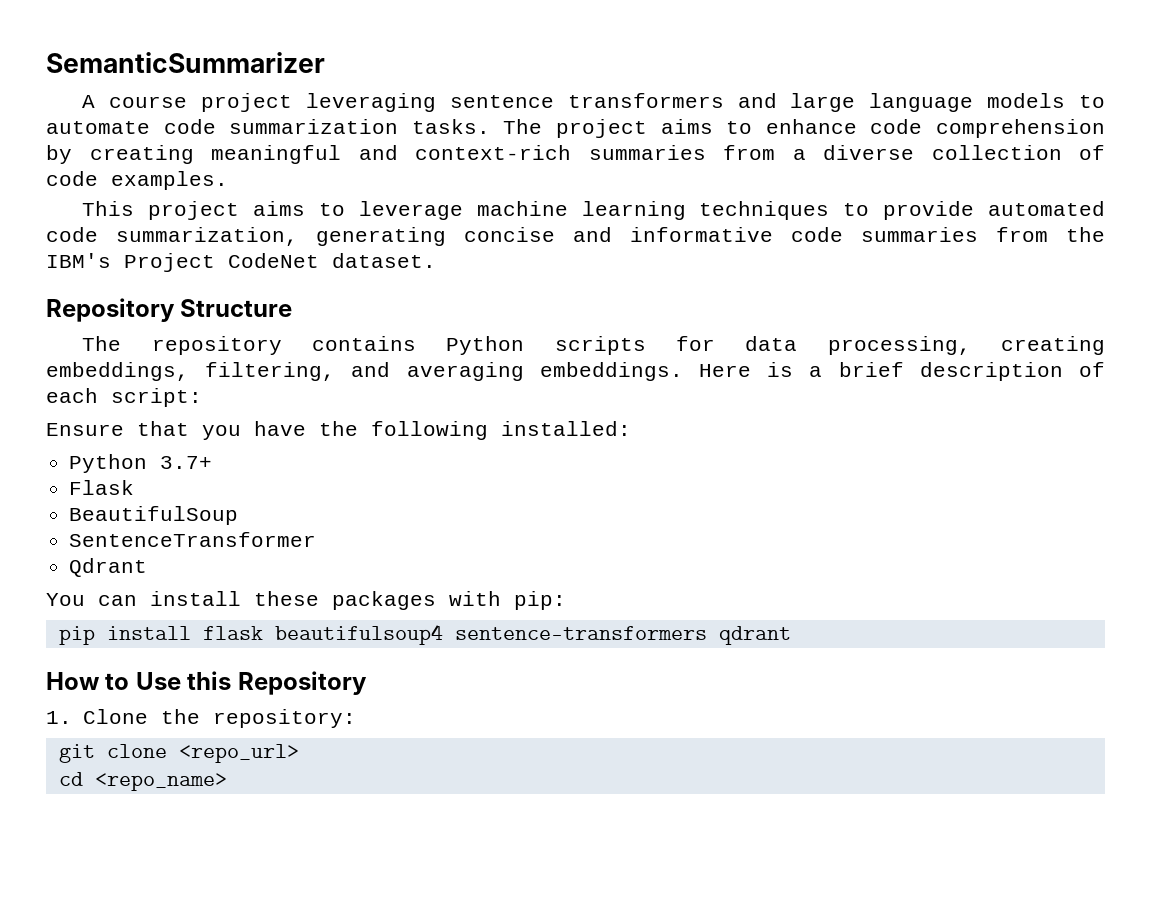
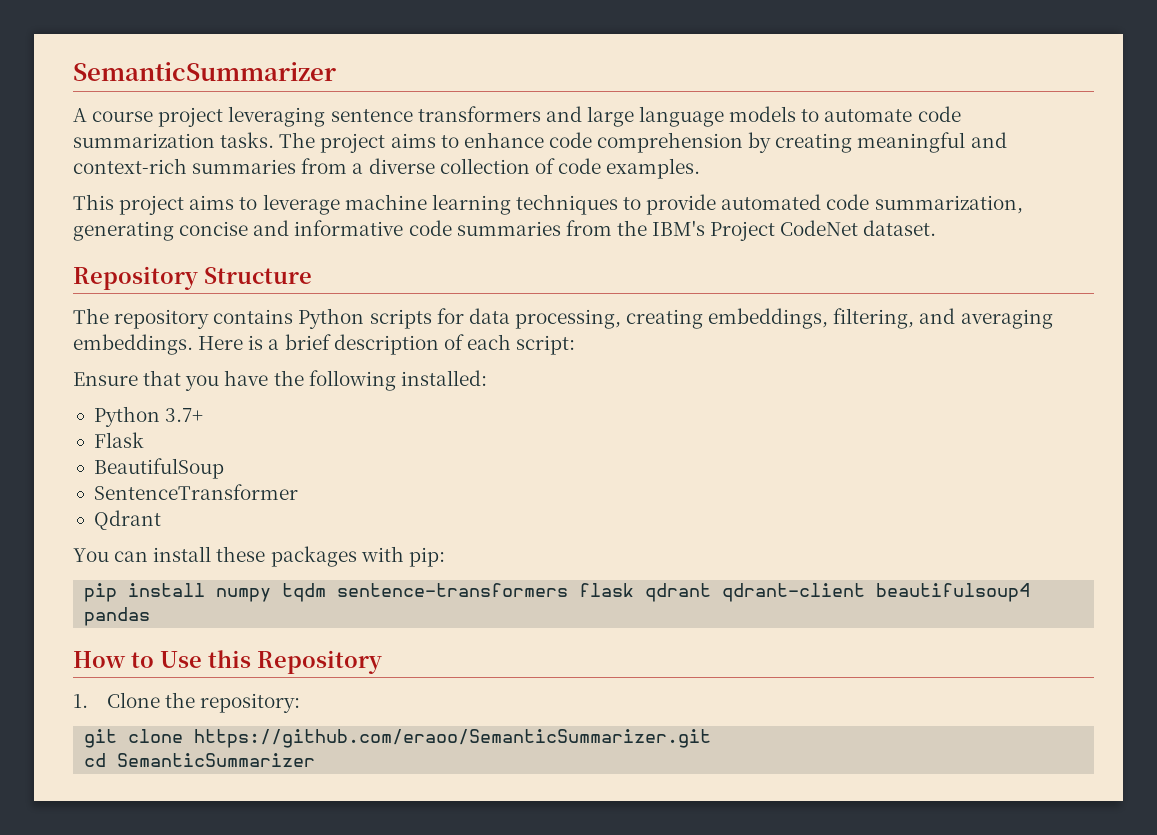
[202,624,791,645] flask beautifulsoup4 sentence-transformers qdrant -> [216,583,1031,602] [84,607,151,626] numpy tqdm sentence-transformers flask qdrant qdrant-client beautifulsoup4 pandas
[178,744,299,763] <repo_url> -> [194,729,712,748] https://github.com/eraoo/SemanticSummarizer.git
[94,773,227,791] <repo_name> -> [117,753,316,767] SemanticSummarizer

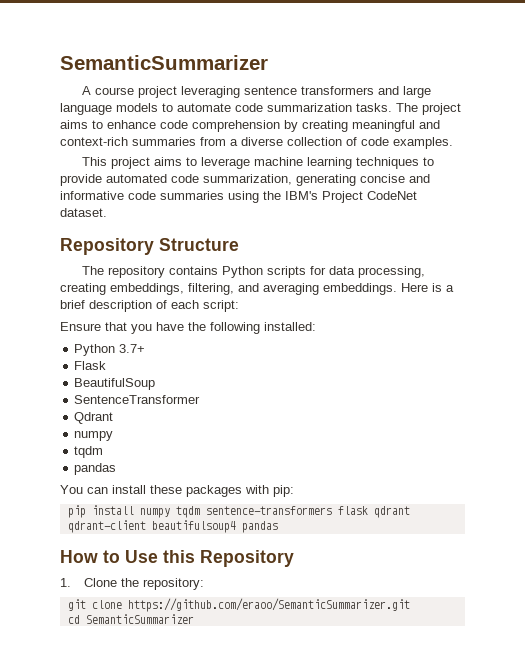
[565,220,612,236] from -> [228,191,259,203] using
(161, 520) none -> [74,431,114,441] [74,446,104,458] [74,463,117,475] // numpy // tqdm // pandas

